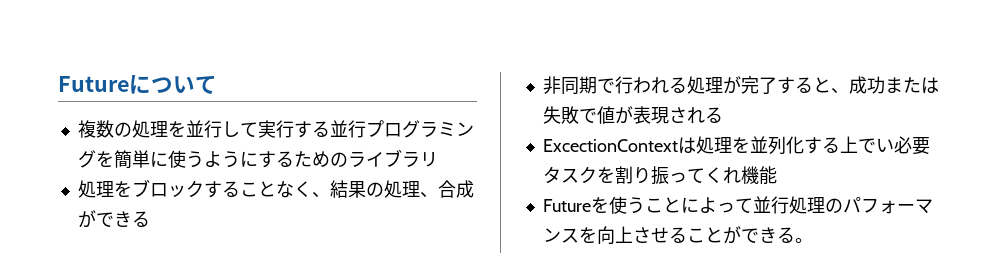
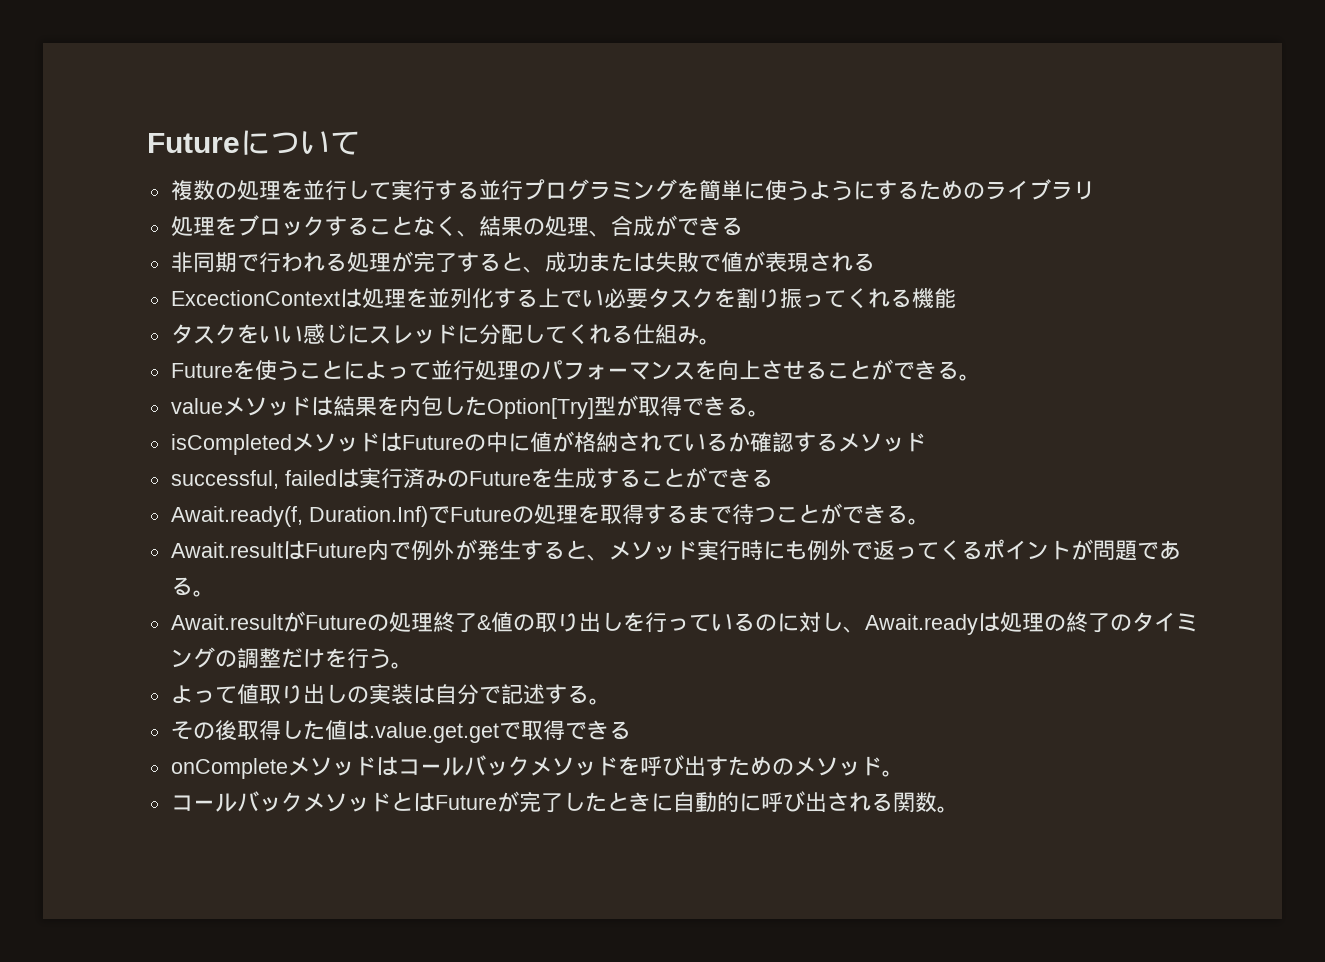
(741, 175) none -> [889,289,912,308] る
(777, 175) none -> [170,324,721,345] // タスクをいい感じにスレッドに分配してくれる仕組み。
(813, 240) none -> [170,395,770,419] [170,431,926,455] [170,467,773,489] [170,503,930,527] [170,539,1181,561] [170,577,215,597] [170,611,1198,635] [170,647,413,669] [170,684,611,705] [170,720,631,743] [170,755,904,779] [170,791,959,813] // valueメソッドは結果を内包したOption[Try]型が取得できる。 // isCompletedメソッドはFutureの中に値が格納されているか確認するメソッド // successful, failedは実行済みのFutureを生成することができる // Await.ready(f, Duration.Inf)でFutureの処理を取得するまで待つことができる。 // Await.resultはFuture内で例外が発生すると、メソッド実行時にも例外で返ってくるポイントが問題である。 // Await.resultがFutureの処理終了&値の取り出しを行っているのに対し、Await.readyは処理の終了のタイミングの調整だけを行う。 // よって値取り出しの実装は自分で記述する。 // その後取得した値は.value.get.getで取得できる // onCompleteメソッドはコールバックメソッドを呼び出すためのメソッド。 // コールバックメソッドとはFutureが完了したときに自動的に呼び出される関数。

